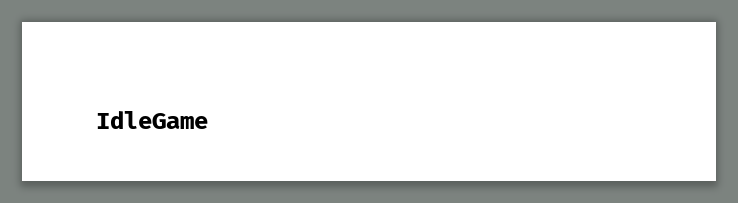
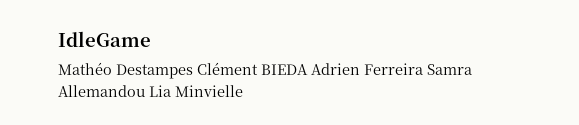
(208, 120) none -> [58,62,472,79] [58,85,243,97] // Mathéo Destampes Clément BIEDA Adrien Ferreira Samra Allemandou Lia Minvielle

